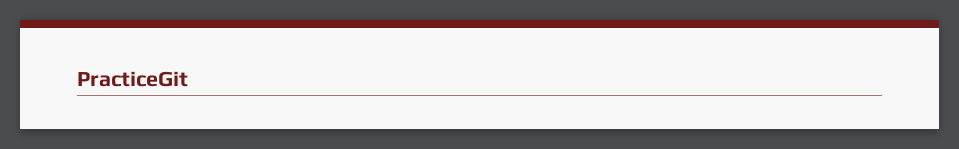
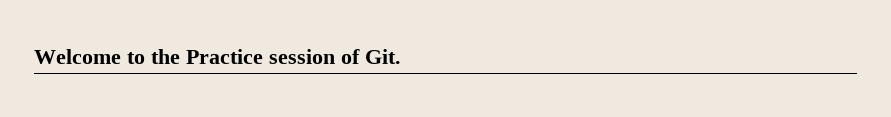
[77,71,188,87] PracticeGit -> [34,49,401,64] Welcome to the Practice session of Git.

